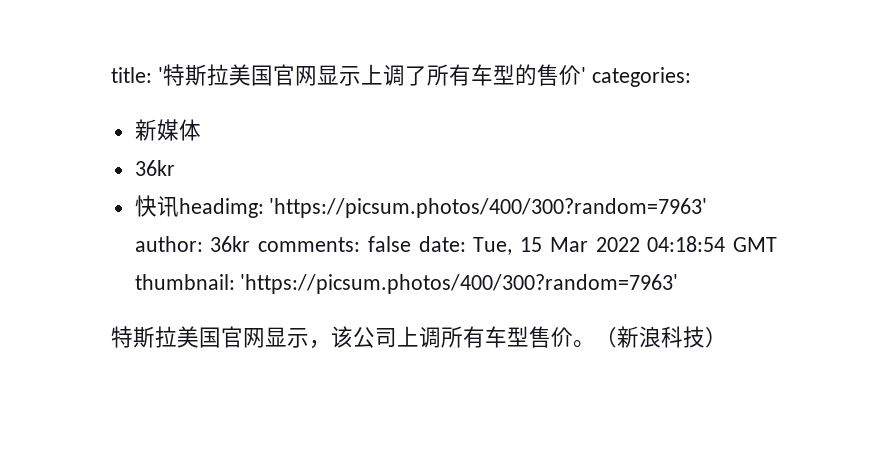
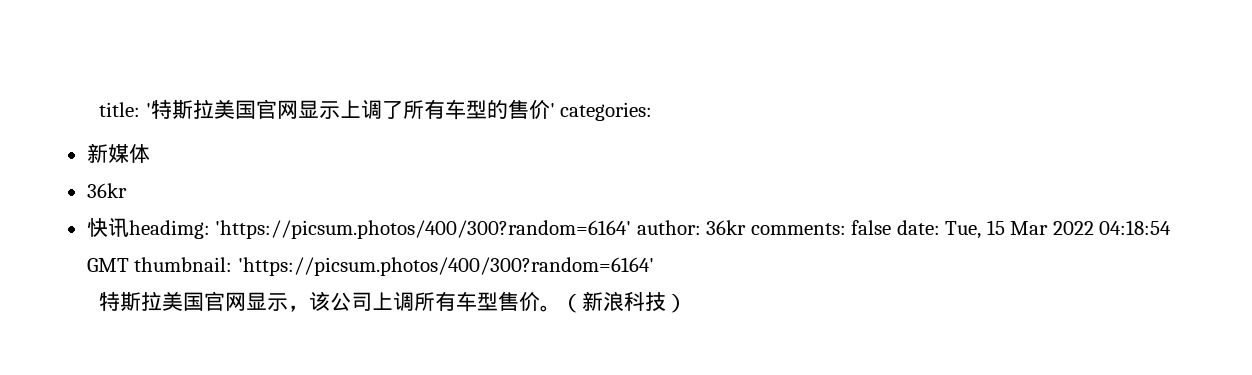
[269,198,708,218] 'https://picsum.photos/400/300?random=7963' -> [215,220,632,239] 'https://picsum.photos/400/300?random=6164'
[240,274,679,294] 'https://picsum.photos/400/300?random=7963' -> [237,257,654,276] 'https://picsum.photos/400/300?random=6164'

